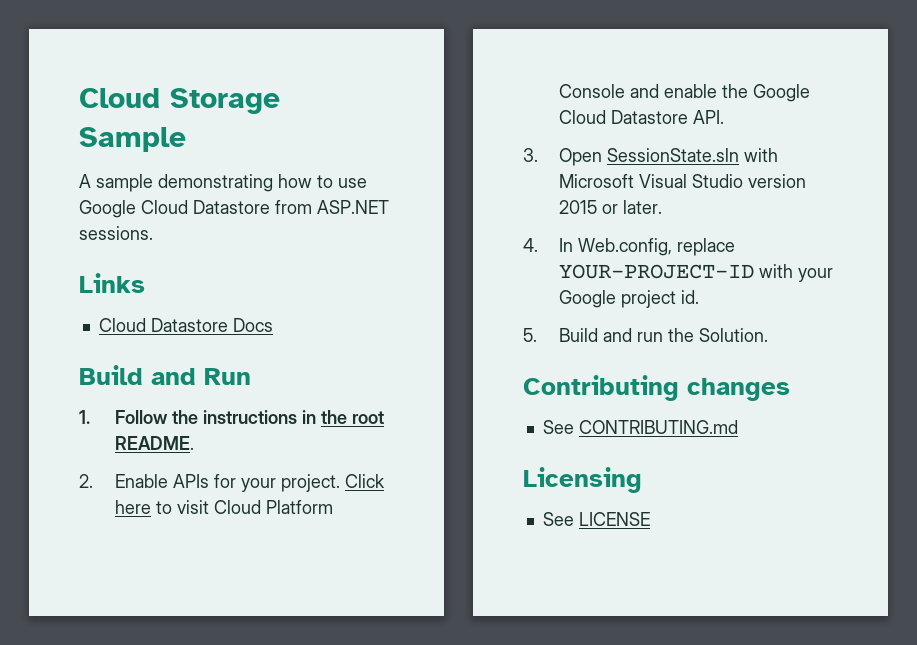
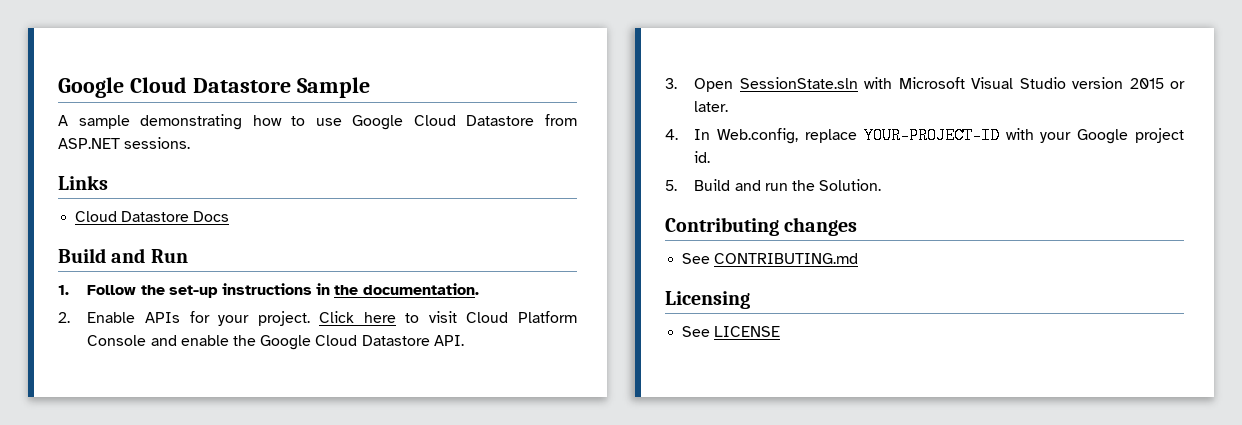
[79,88,280,114] Cloud Storage -> [58,77,291,98] Google Cloud Datastore
(198, 417) none -> [168,285,218,298] set-up
[351,411,384,424] [114,436,194,450] root README. -> [362,283,479,295] documentation.

